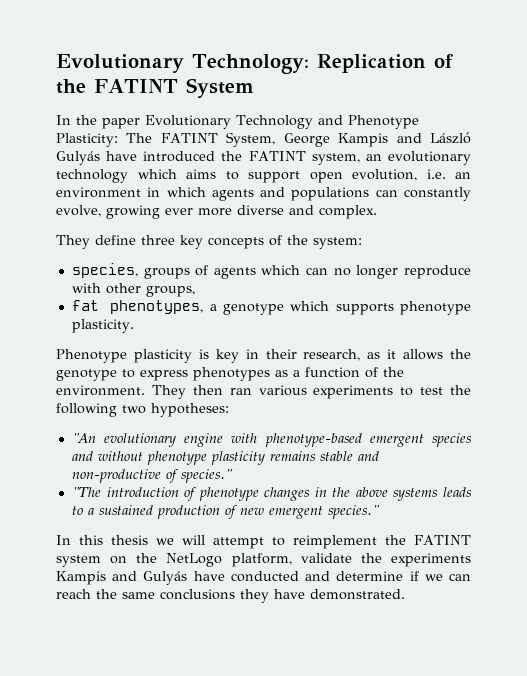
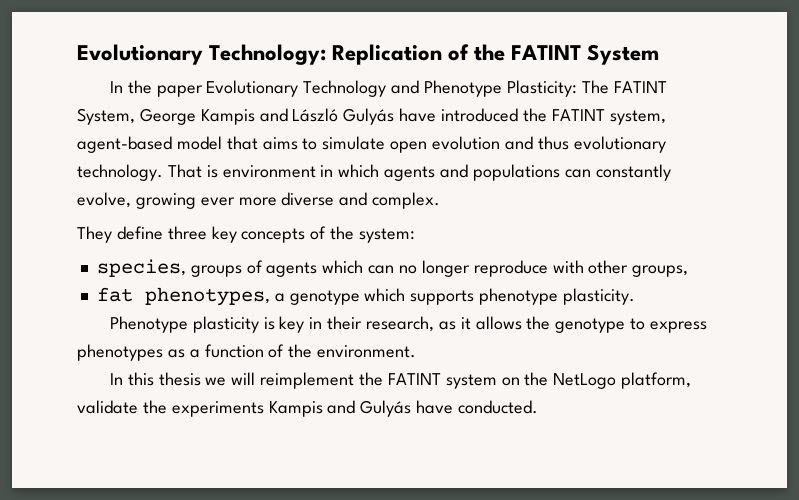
[365,151,471,165] [56,169,471,183] an evolutionary technology which aims to support open evolution, i.e. an -> [77,136,666,153] [77,164,218,181] agent-based model that aims to simulate open evolution and thus evolutionary technology. That is
[151,385,471,399] [56,403,229,417] [71,433,473,447] [71,451,379,465] [71,469,233,483] [71,487,473,501] [71,505,380,519] They then ran various experiments to test the following two hypotheses: // "An evolutionary engine with phenotype-based emergent species and without phenotype plasticity remains stable and non-productive of species." // "The introduction of phenotype changes in the above systems leads to a sustained production of new emergent species." -> (417, 351) none
[213,537,286,549] attempt to -> (256, 378) none
[230,571,472,582] [56,589,405,603] conducted and determine if we can reach the same conclusions they have demonstrated. -> [458,400,539,414] conducted.

